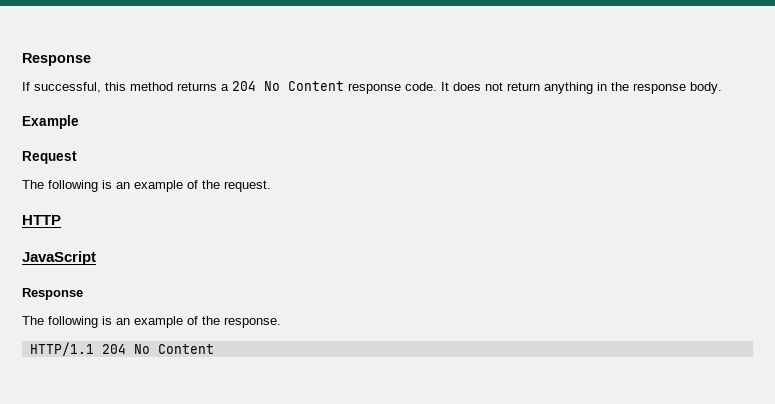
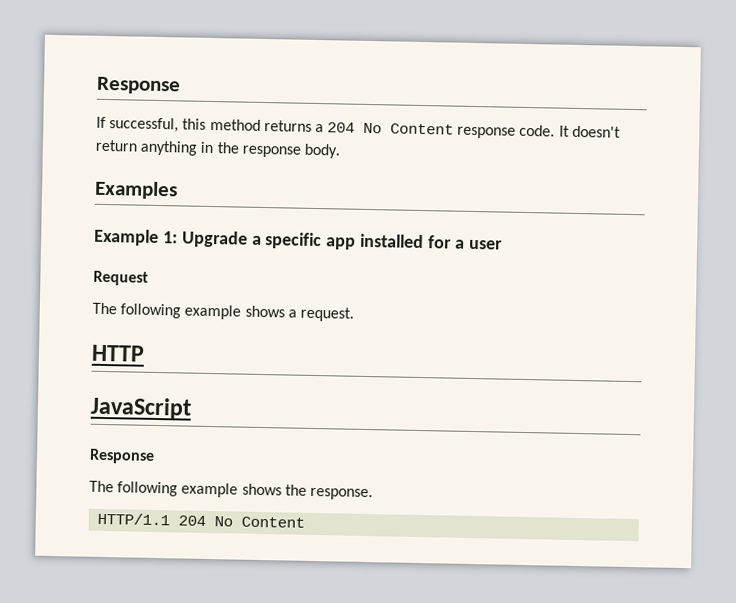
[453,82,503,91] does not -> [571,125,621,138] doesn't
(722, 88) none -> [94,180,178,200] // Examples
[22,151,77,164] [22,180,220,192] // Request // The following is an example of the -> [162,230,503,250] [93,270,149,286] [92,302,297,320] 1: Upgrade a specific app installed for a user // Request // The following example shows a
[102,316,198,328] is an example of -> [181,482,282,498] example shows

